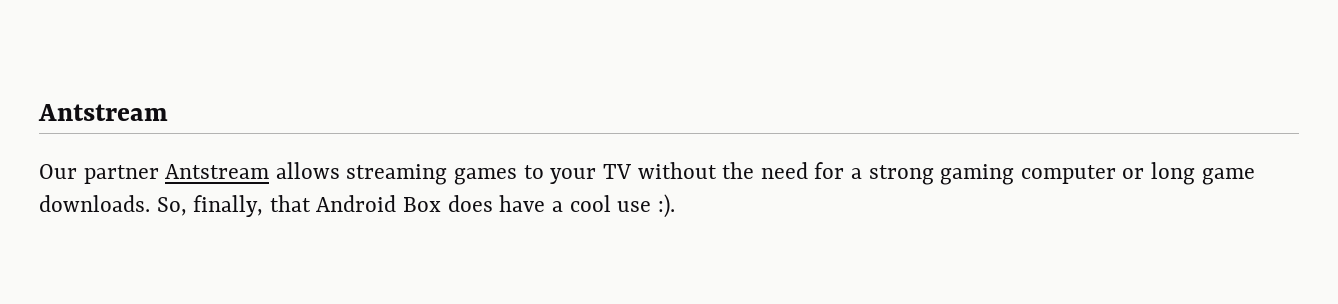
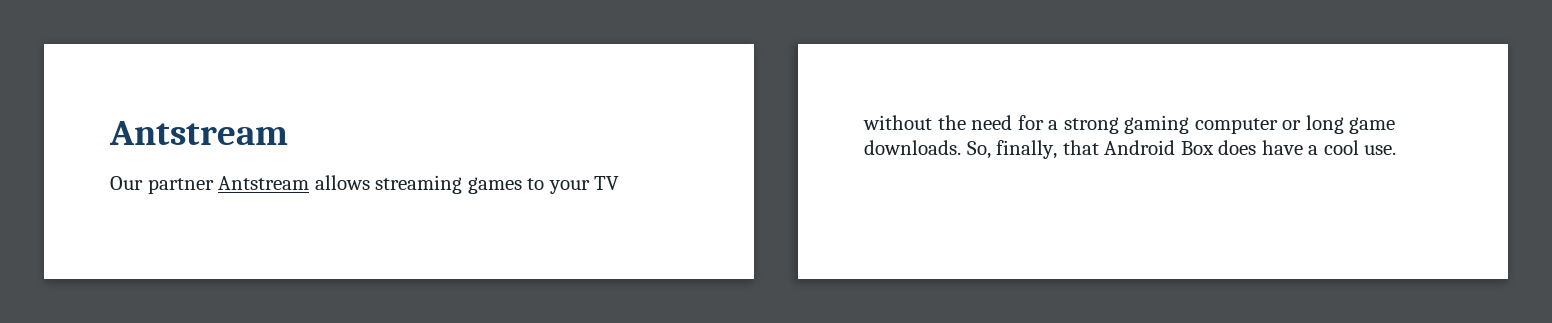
[617,194,675,218] use :). -> [1364,145,1397,155] use.

